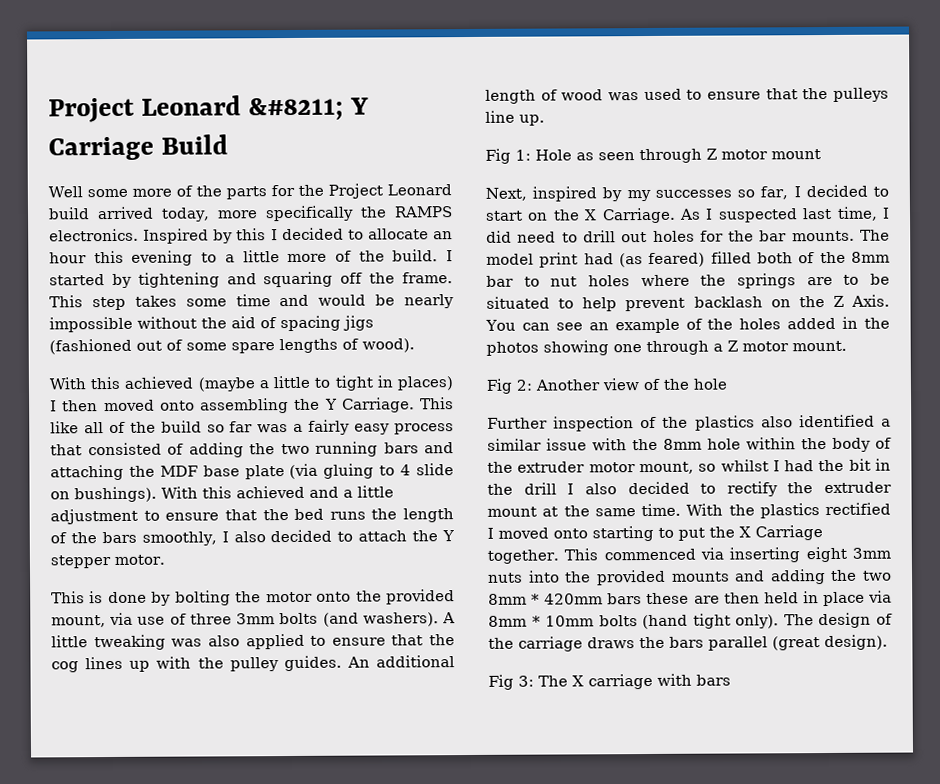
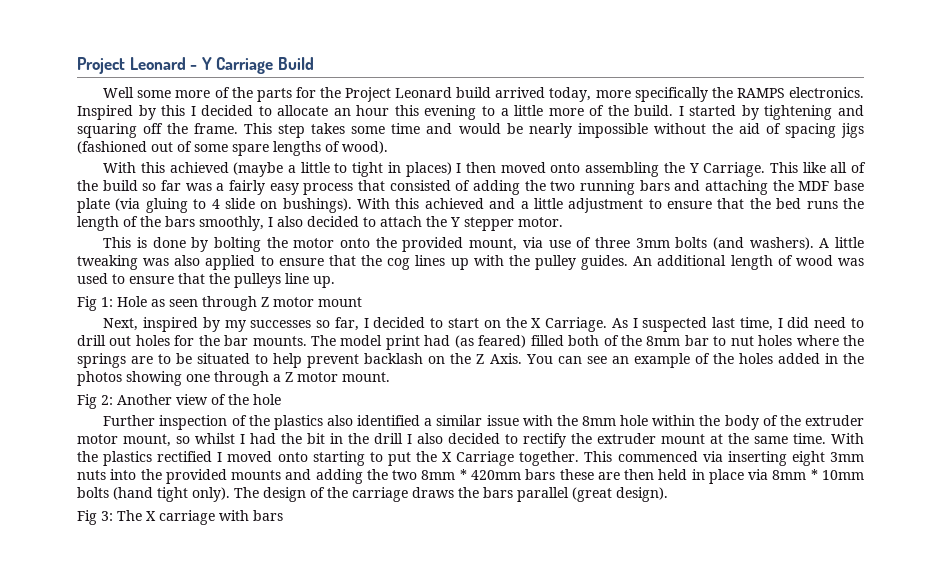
[48,95,345,123] Project Leonard &#8211; -> [77,57,198,74] Project Leonard -

